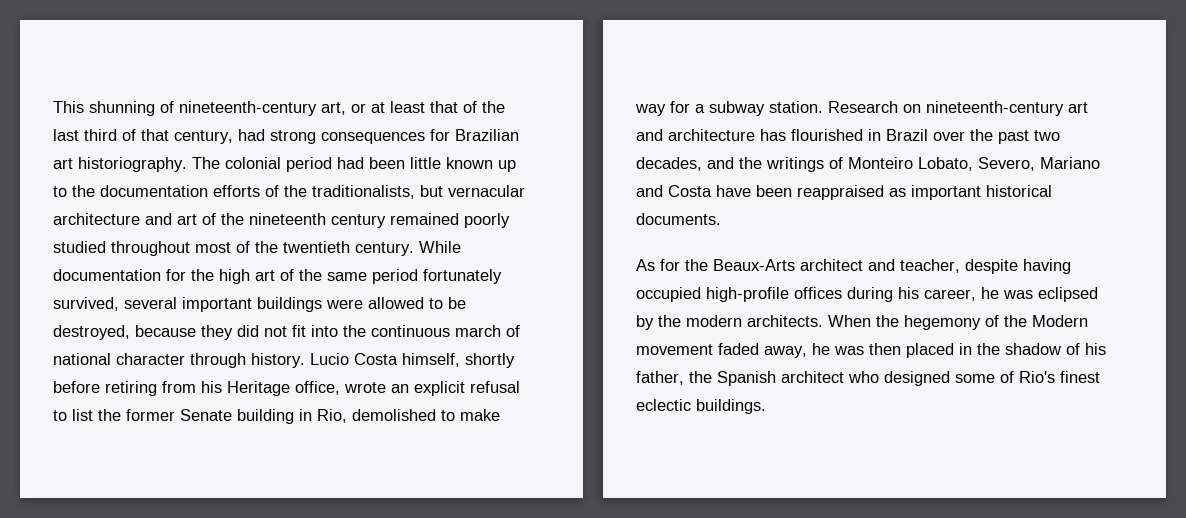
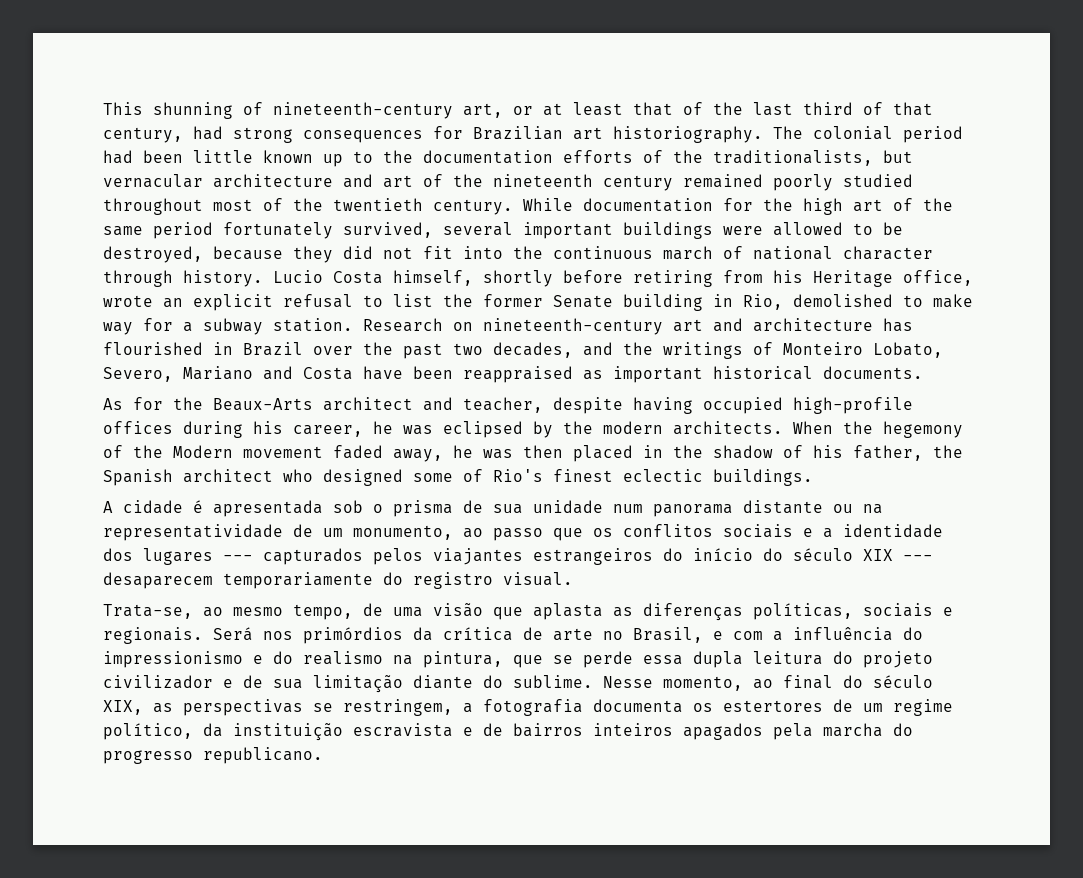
(766, 406) none -> [103,500,883,517] [103,524,943,541] [103,548,933,565] [103,572,573,589] [103,603,953,621] [103,627,923,644] [103,651,933,668] [103,675,933,693] [103,699,953,716] [103,723,913,741] [103,747,323,764] // A cidade é apresentada sob o prisma de sua unidade num panorama distante ou na representatividade de um monumento, ao passo que os conflitos sociais e a identidade dos lugares --- capturados pelos viajantes estrangeiros do início do século XIX --- desaparecem temporariamente do registro visual. // Trata-se, ao mesmo tempo, de uma visão que aplasta as diferenças políticas, sociais e regionais. Será nos primórdios da crítica de arte no Brasil, e com a influência do impressionismo e do realismo na pintura, que se perde essa dupla leitura do projeto civilizador e de sua limitação diante do sublime. Nesse momento, ao final do século XIX, as perspectivas se restringem, a fotografia documenta os estertores de um regime político, da instituição escravista e de bairros inteiros apagados pela marcha do progresso republicano.

